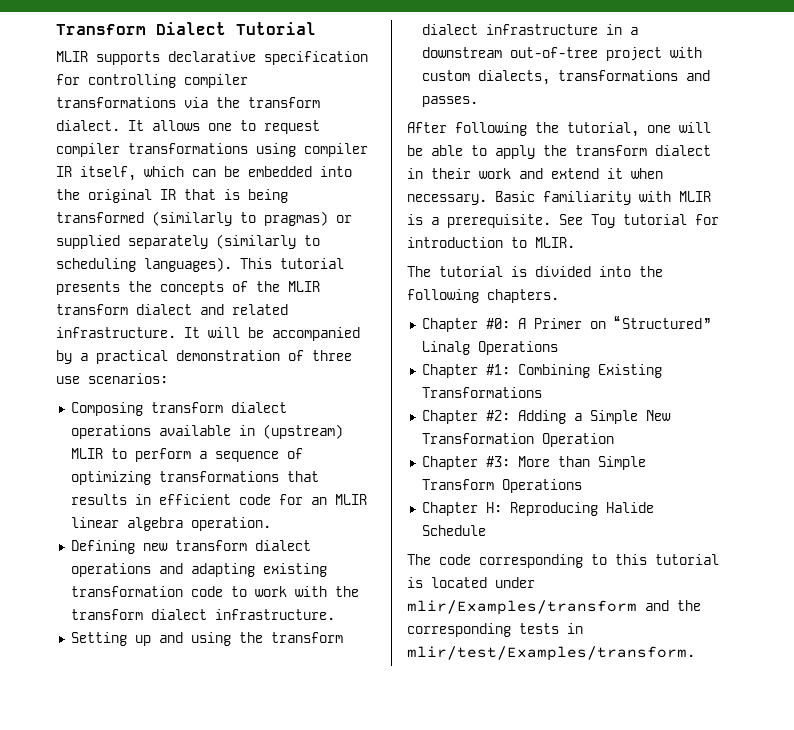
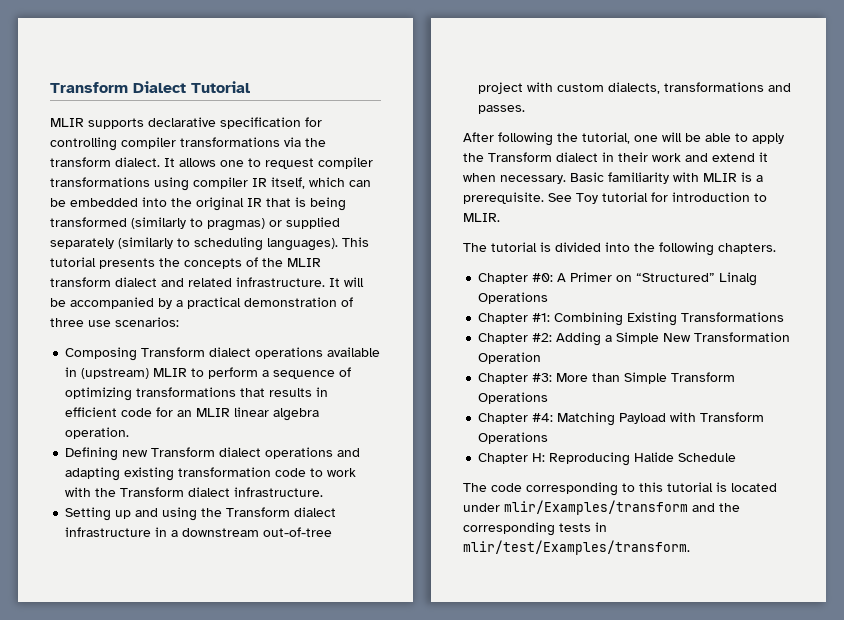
[150,402,223,413] transform -> [141,347,206,357] Transform
[174,540,247,551] transform -> [151,447,216,457] Transform
[70,609,143,620] transform -> [120,487,185,497] Transform
[270,632,343,643] transform -> [226,507,291,517] Transform
[575,145,647,156] transform -> [488,152,552,162] Transform
(582, 486) none -> [478,412,765,426] [478,432,549,444] // Chapter #4: Matching Payload with Transform Operations

